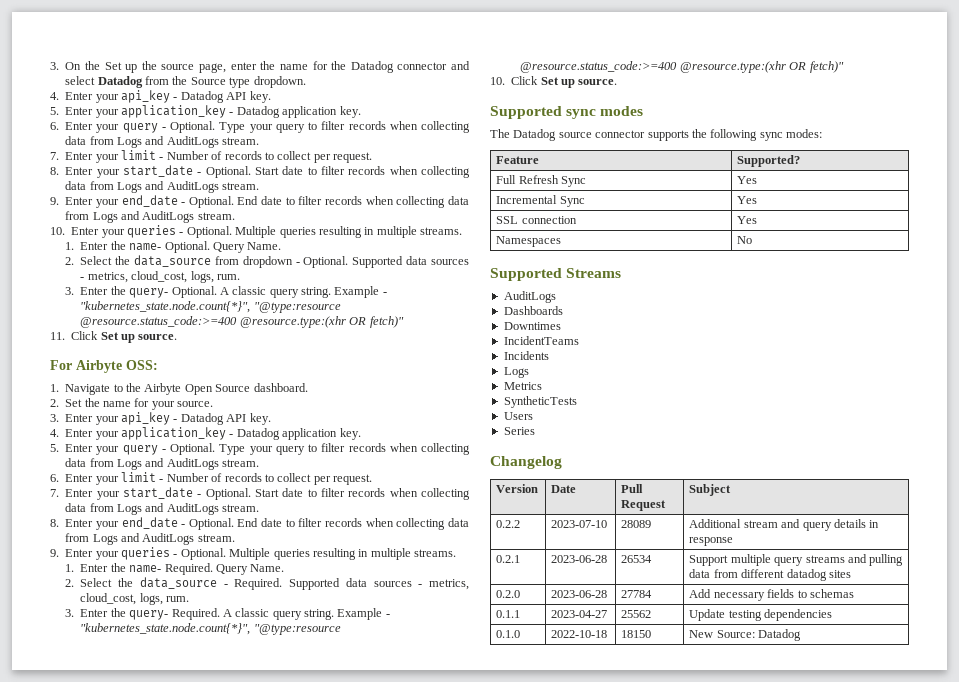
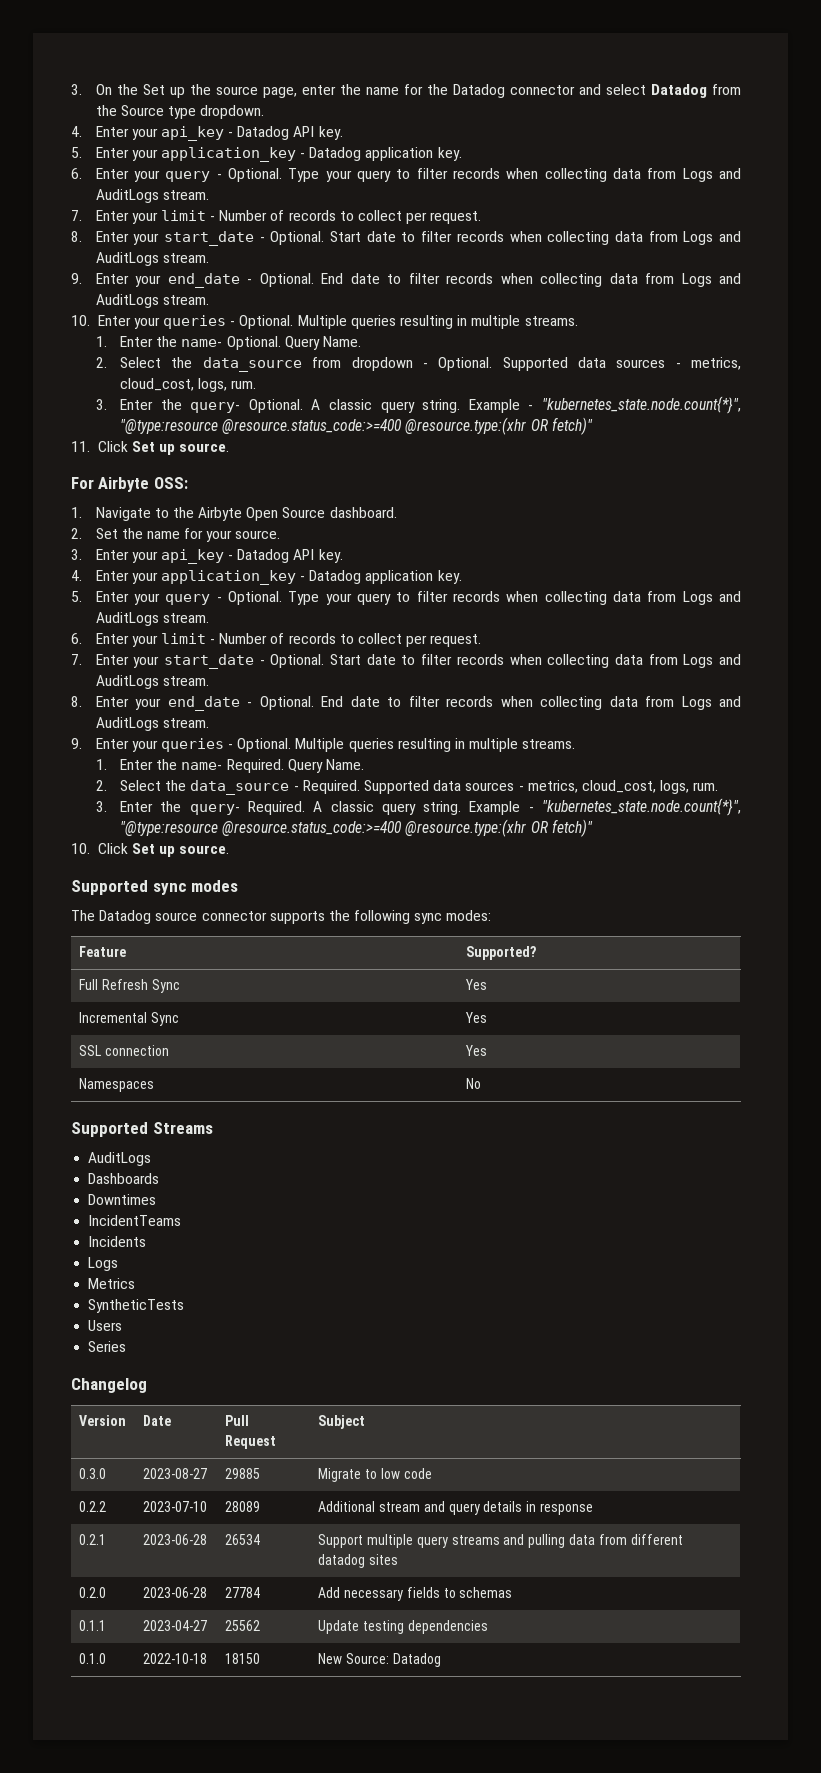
(732, 490) none -> [79,1468,107,1479] [143,1468,208,1479] [225,1468,261,1479] [318,1468,432,1482] // 0.3.0 | 2023-08-27 | 29885 | Migrate to low code

